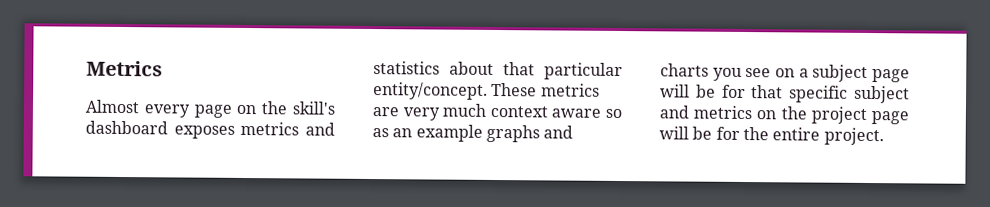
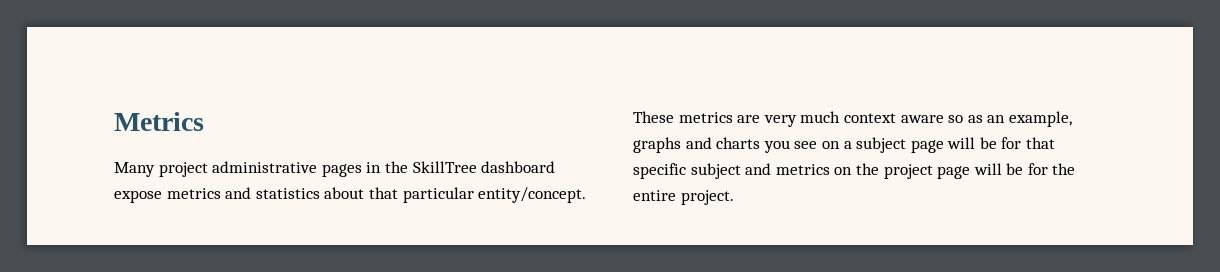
[85,99,337,118] [85,120,235,139] Almost every page on the skill's dashboard exposes -> [114,161,556,177] [114,190,162,203] Many project administrative pages in the SkillTree dashboard expose
[415,124,483,142] example -> [1008,111,1072,127] example,

